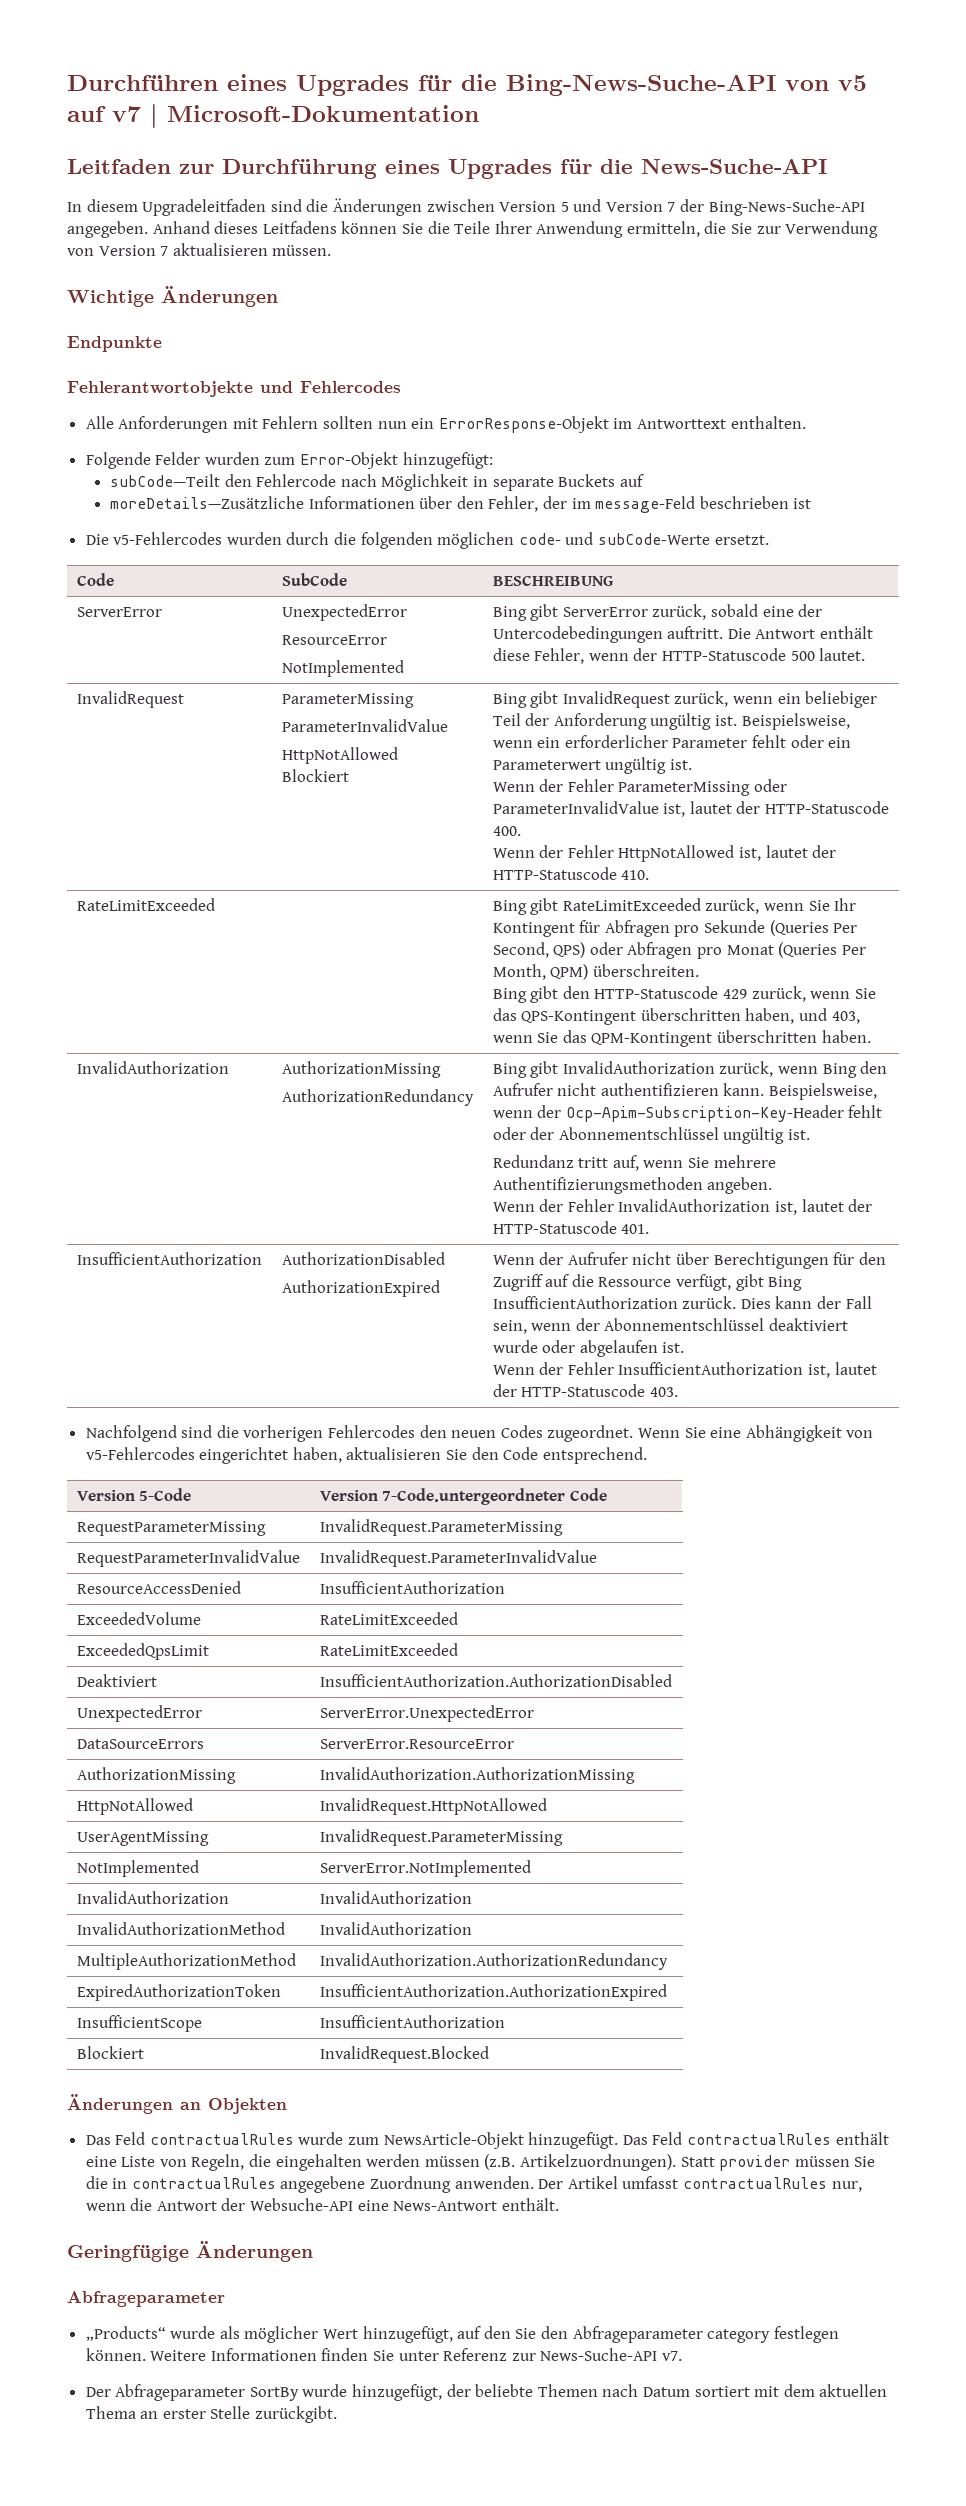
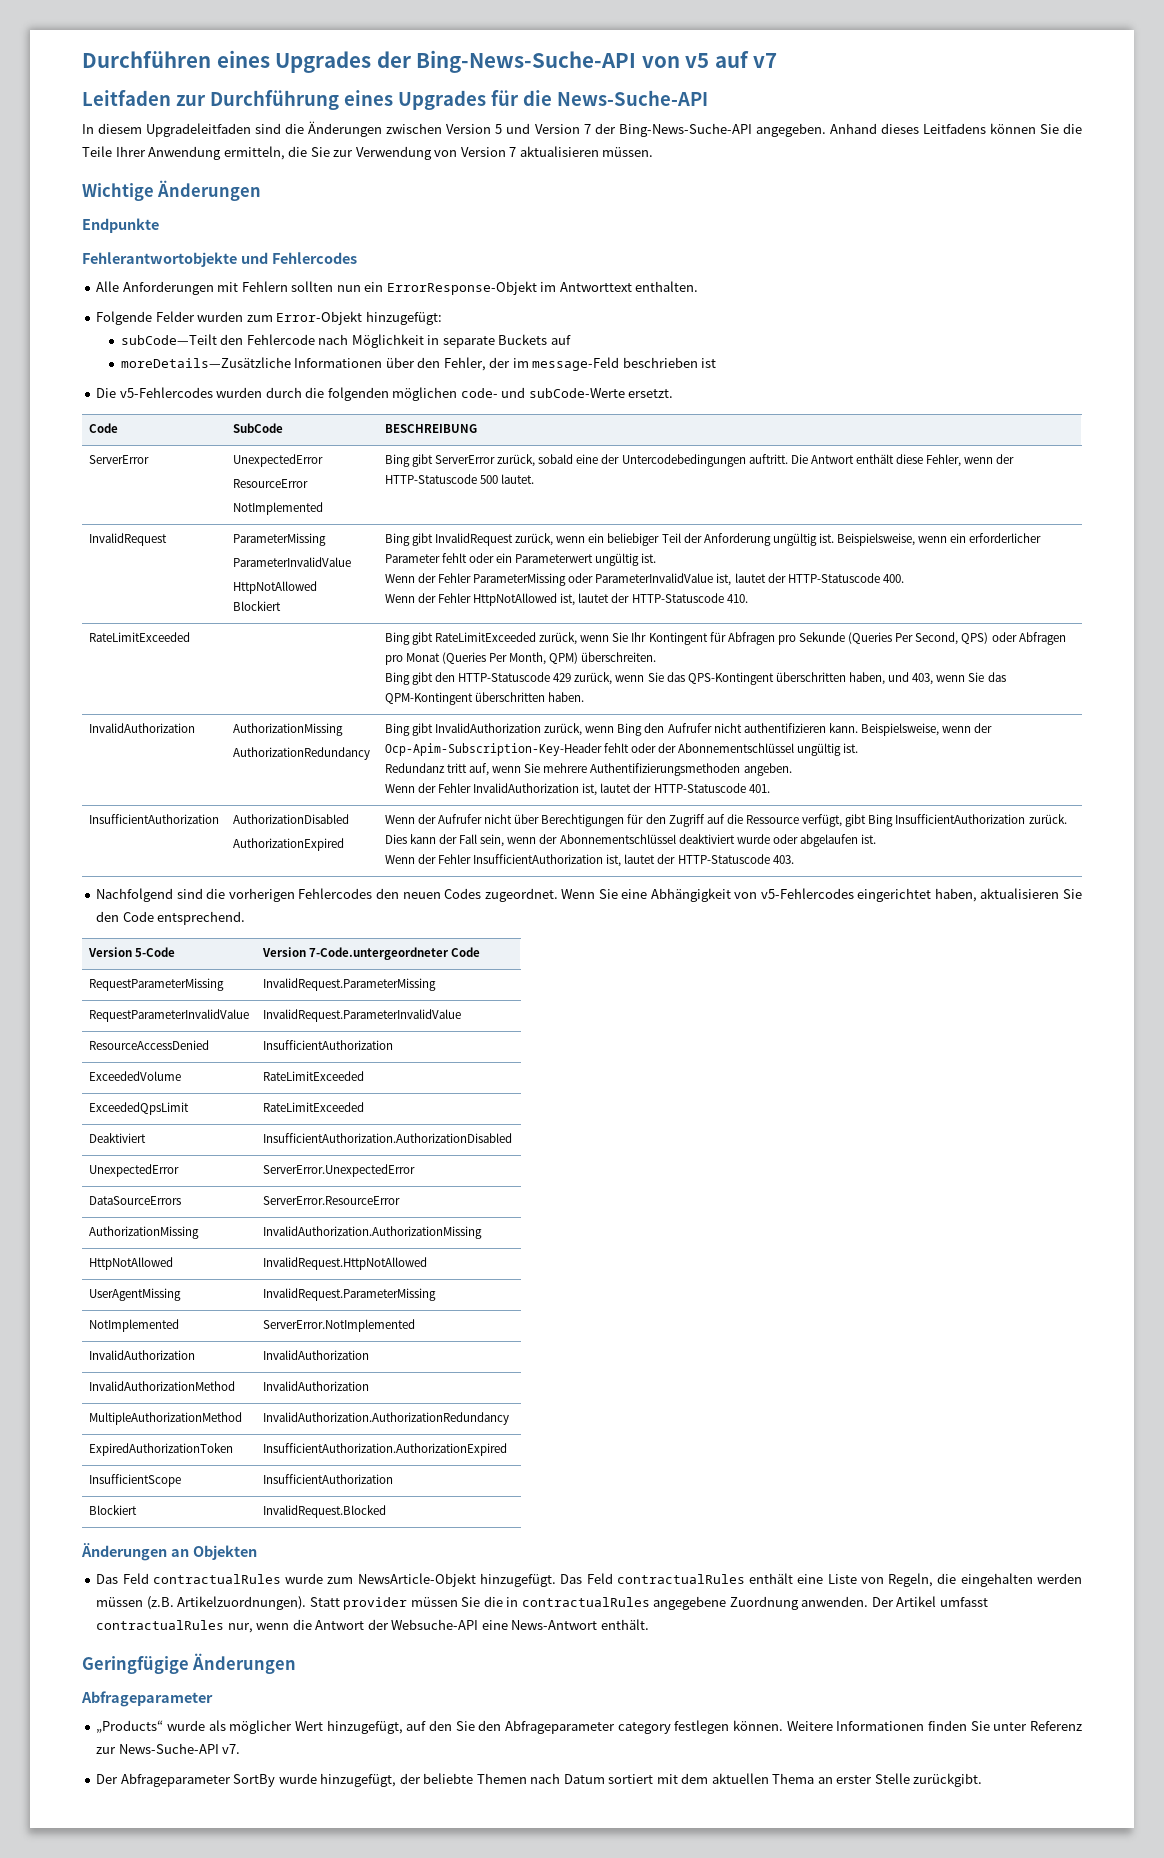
[418,74,497,91] für die -> [376,51,411,68] der
[150,104,479,128] | Microsoft-Dokumentation -> (778, 60) none

